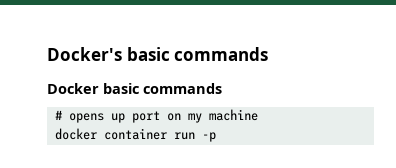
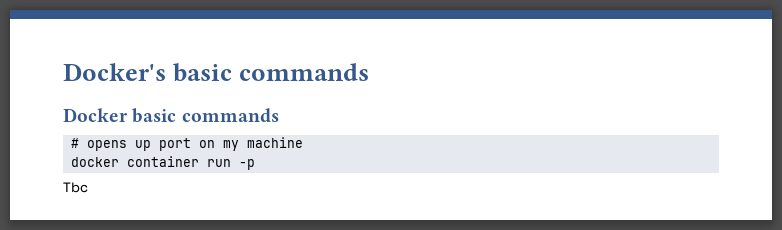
(216, 137) none -> [63,182,88,193] // Tbc

